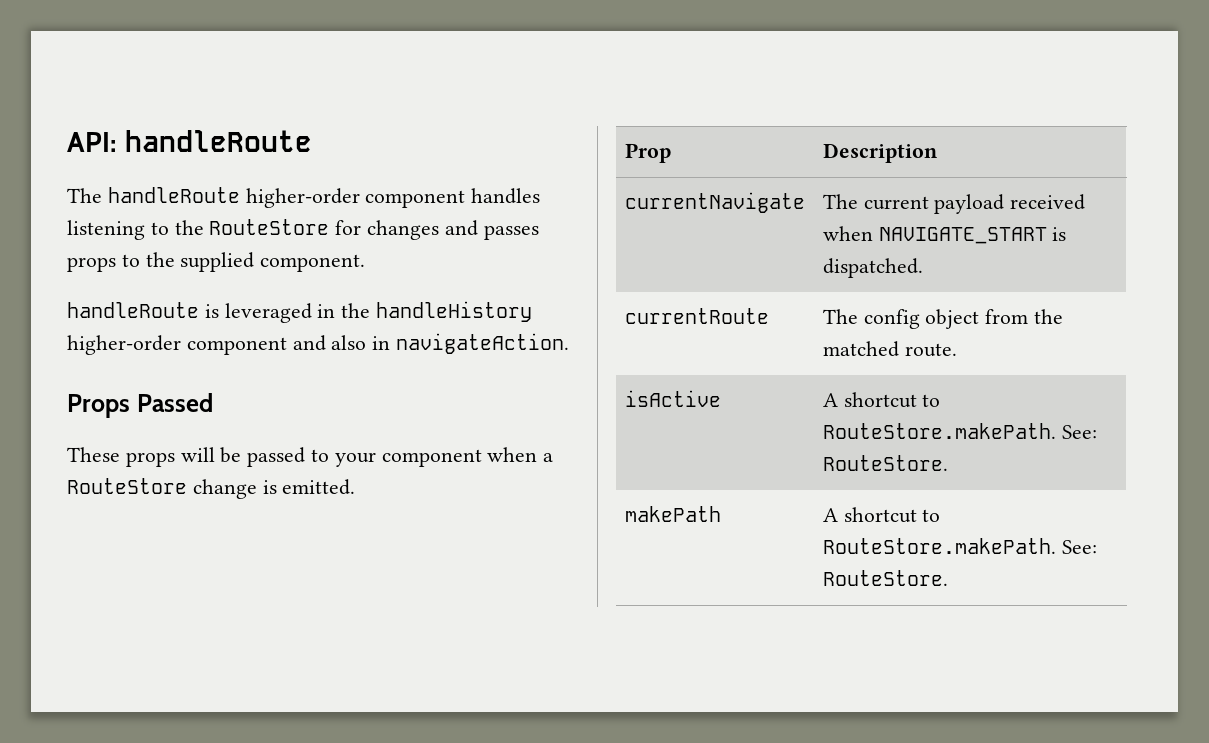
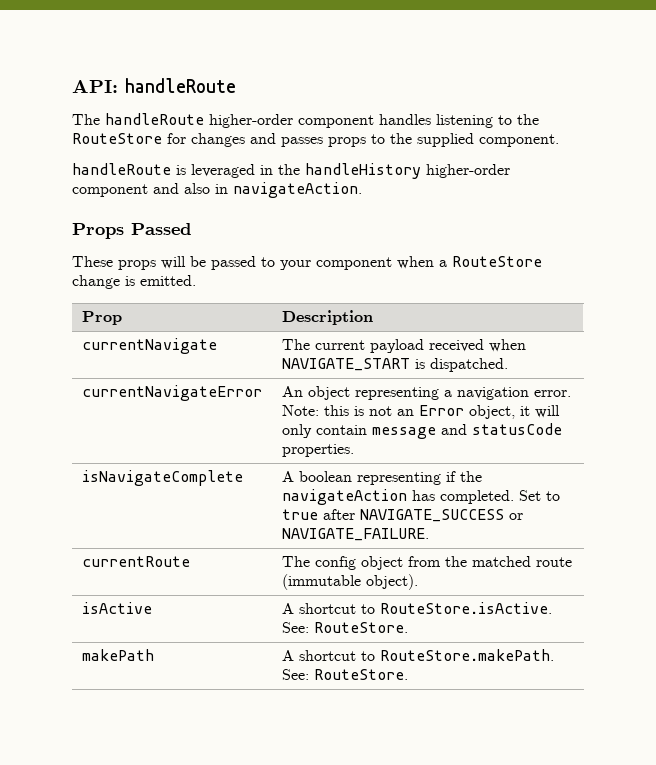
(923, 268) none -> [81,385,262,401] [281,386,571,400] [281,405,560,419] [281,423,562,439] [281,444,354,457] [81,470,243,486] [281,471,482,485] [281,489,560,505] [281,509,523,522] [281,528,429,541] // currentNavigateError | An object representing a navigation error. Note: this is not an Error object, it will only contain message and statusCode properties. // isNavigateComplete | A boolean representing if the navigateAction has completed. Set to true after NAVIGATE_SUCCESS or NAVIGATE_FAILURE.
[904,343,957,357] route. -> [535,557,572,567] [281,574,418,590] route (immutable object).
[822,423,1056,439] RouteStore.makePath. -> [379,602,552,614] RouteStore.isActive.

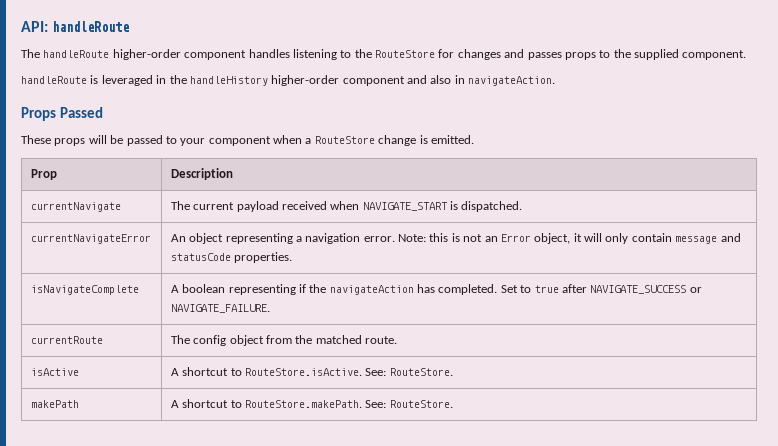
[535,557,572,567] [281,574,418,590] route (immutable object). -> [365,336,398,344] route.

